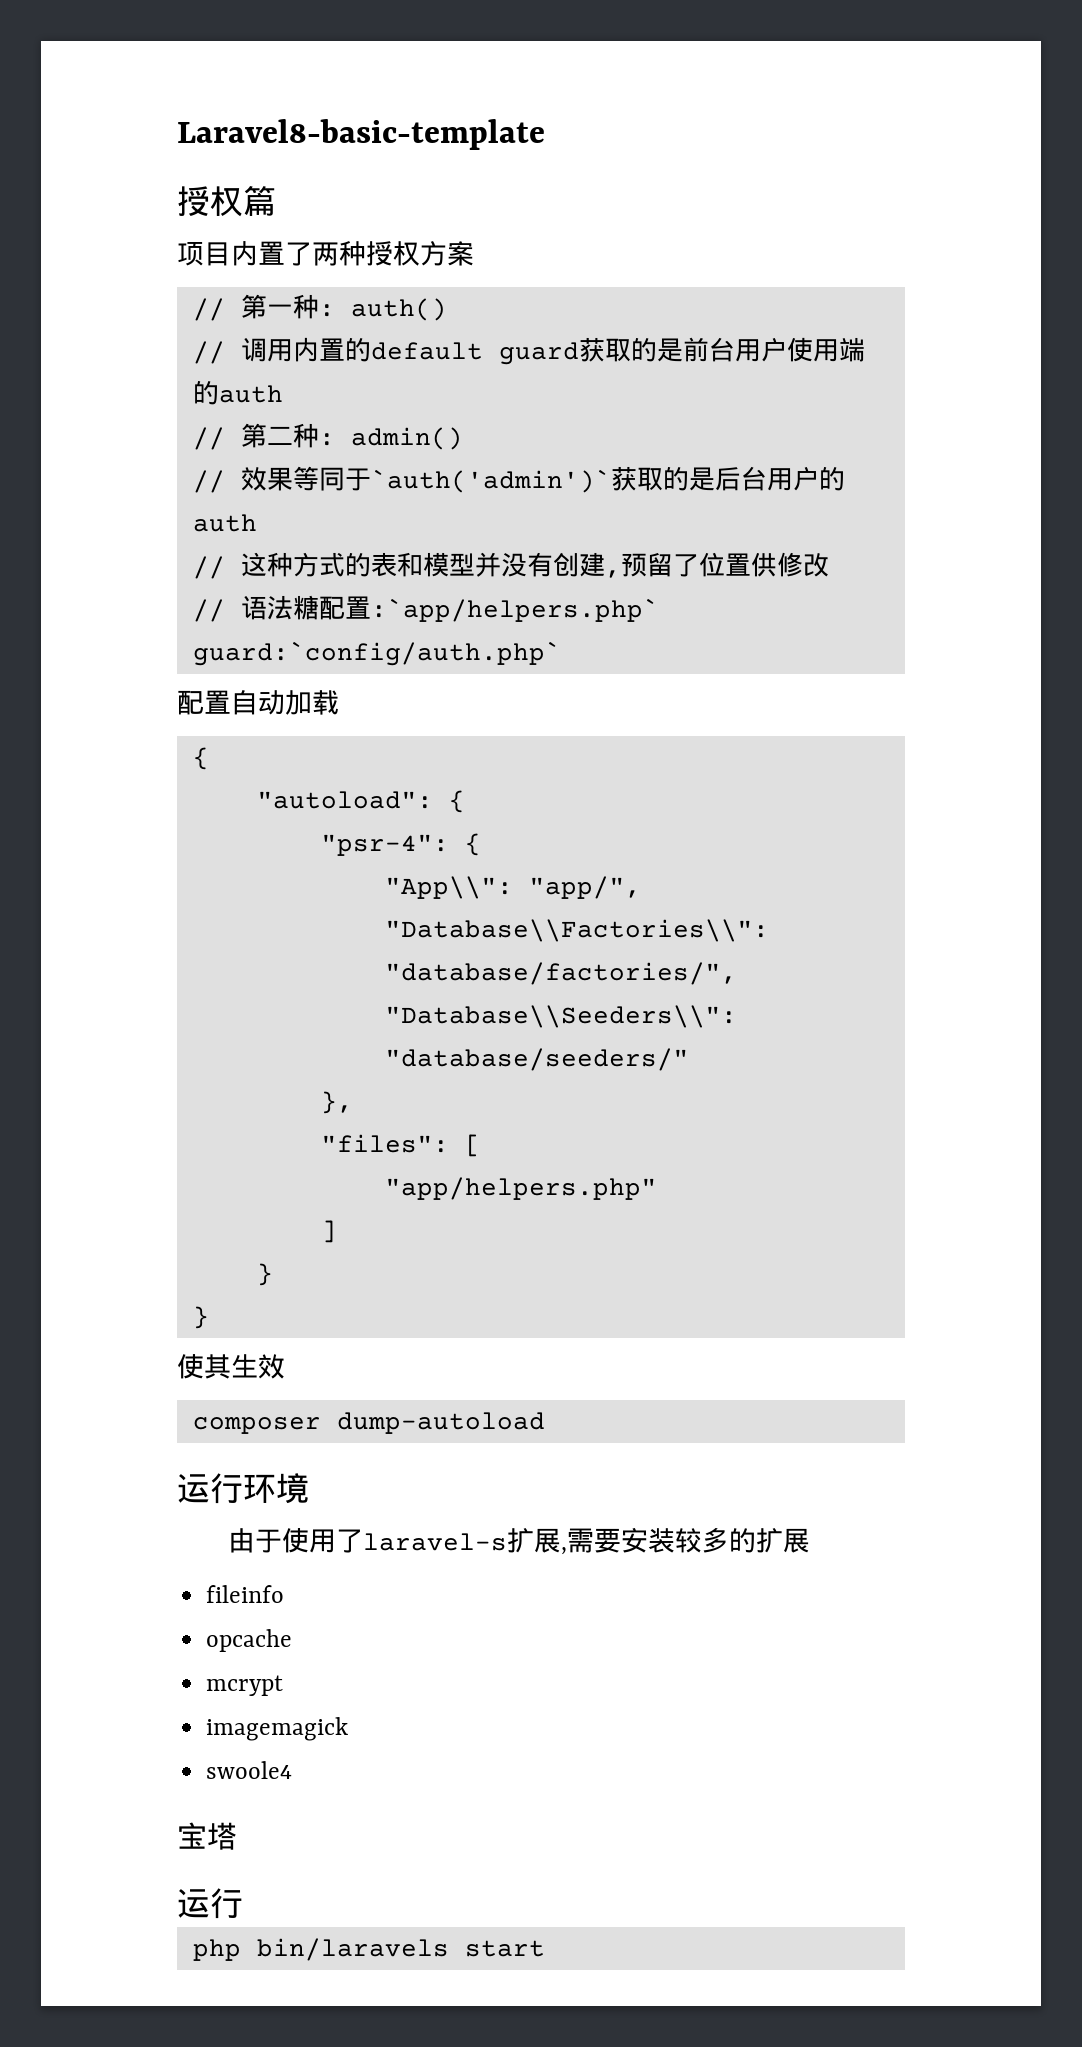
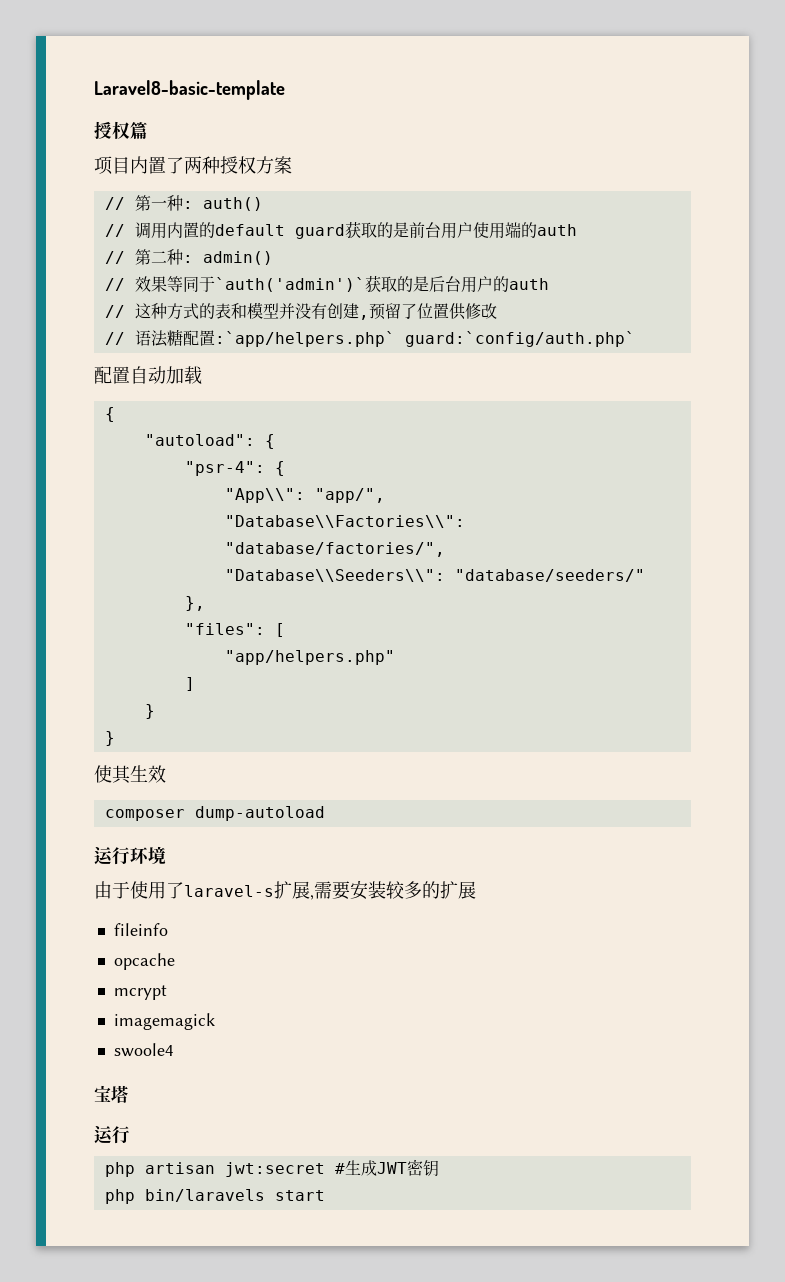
(243, 1903) none -> [104,1159,439,1177] // php artisan jwt:secret #生成JWT密钥

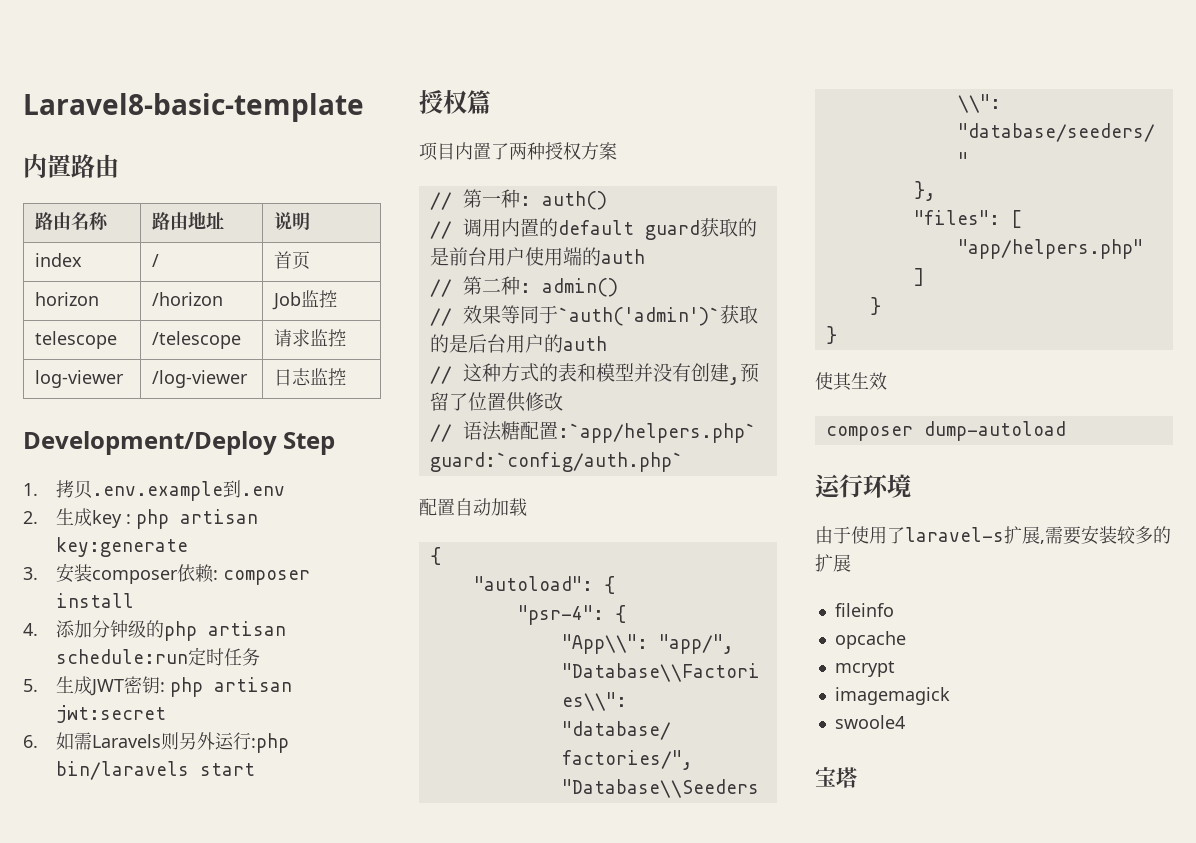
(285, 90) none -> [23,154,119,178] [35,212,110,230] [152,212,225,230] [274,212,311,230] [35,253,83,267] [152,254,160,267] [274,251,311,270] [35,292,100,306] [152,292,224,306] [272,290,338,310] [35,331,118,349] [152,331,242,349] [274,329,347,347] [35,370,125,388] [152,370,249,388] [274,368,347,386] [23,431,336,455] [23,480,285,501] [23,508,258,529] [55,537,188,557] [23,563,310,585] [55,593,134,608] [23,620,286,641] [55,647,260,666] [23,676,292,697] [55,705,166,723] [23,732,289,753] [55,761,255,780] // 内置路由 // 路由名称 | 路由地址 | 说明 // index | / | 首页 // horizon | /horizon | Job监控 // telescope | /telescope | 请求监控 // log-viewer | /log-viewer | 日志监控 // Development/Deploy Step // 1.拷贝.env.example到.env // 2.生成key : php artisan key:generate // 3.安装composer依赖: composer install // 4.添加分钟级的php artisan schedule:run定时任务 // 5.生成JWT密钥: php artisan jwt:secret // 6.如需Laravels则另外运行:php bin/laravels start
[94,1125,130,1144] [104,1159,439,1177] [104,1189,325,1204] // 运行 // php artisan jwt:secret #生成JWT密钥 // php bin/laravels start -> (857, 777) none

